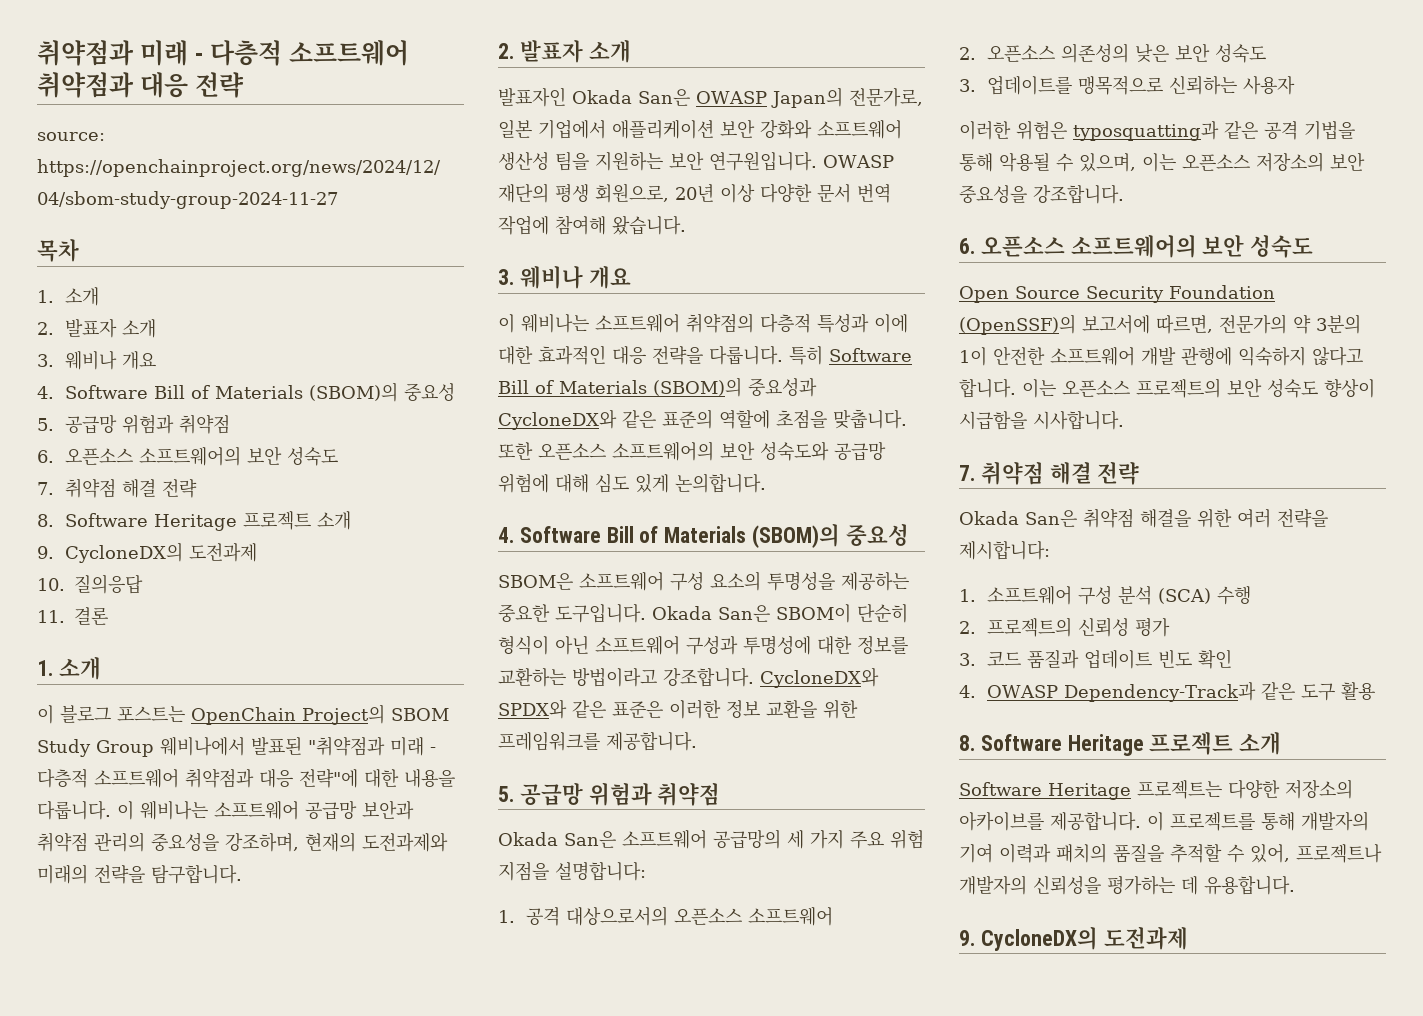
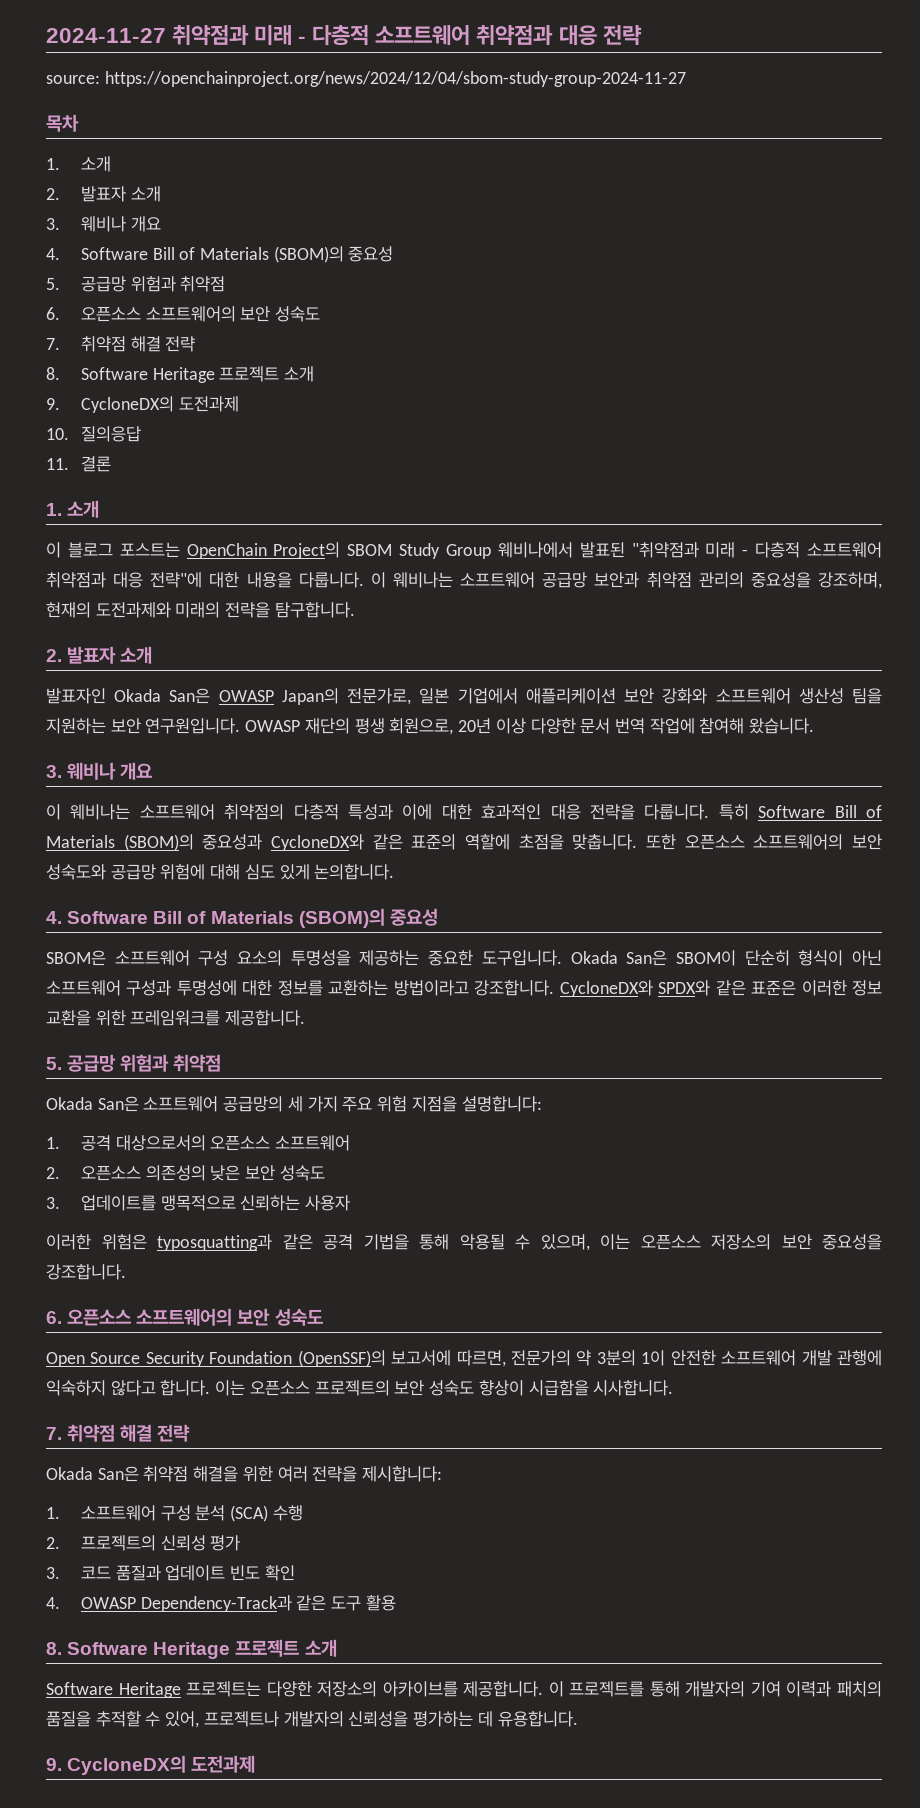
(37, 53) none -> [46,28,166,43] 2024-11-27

